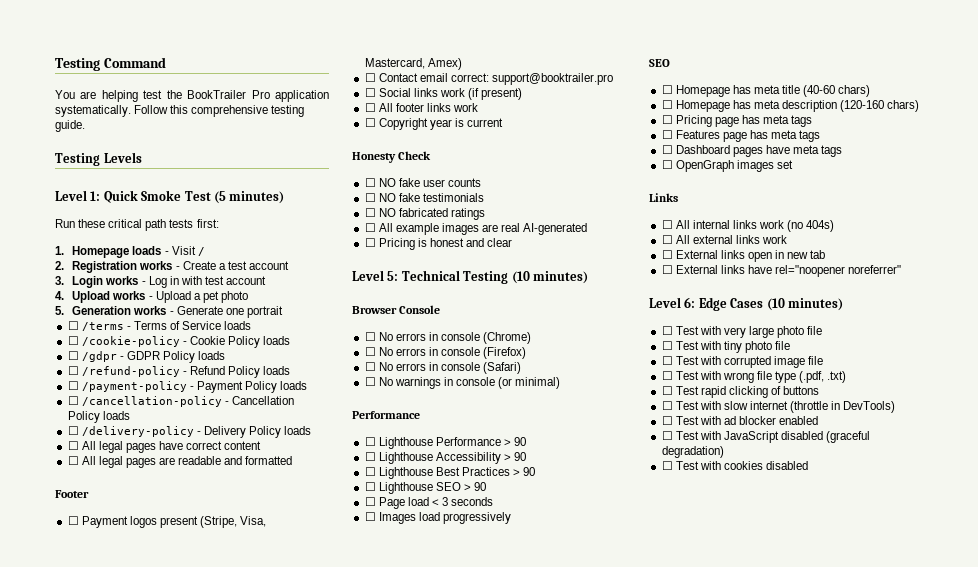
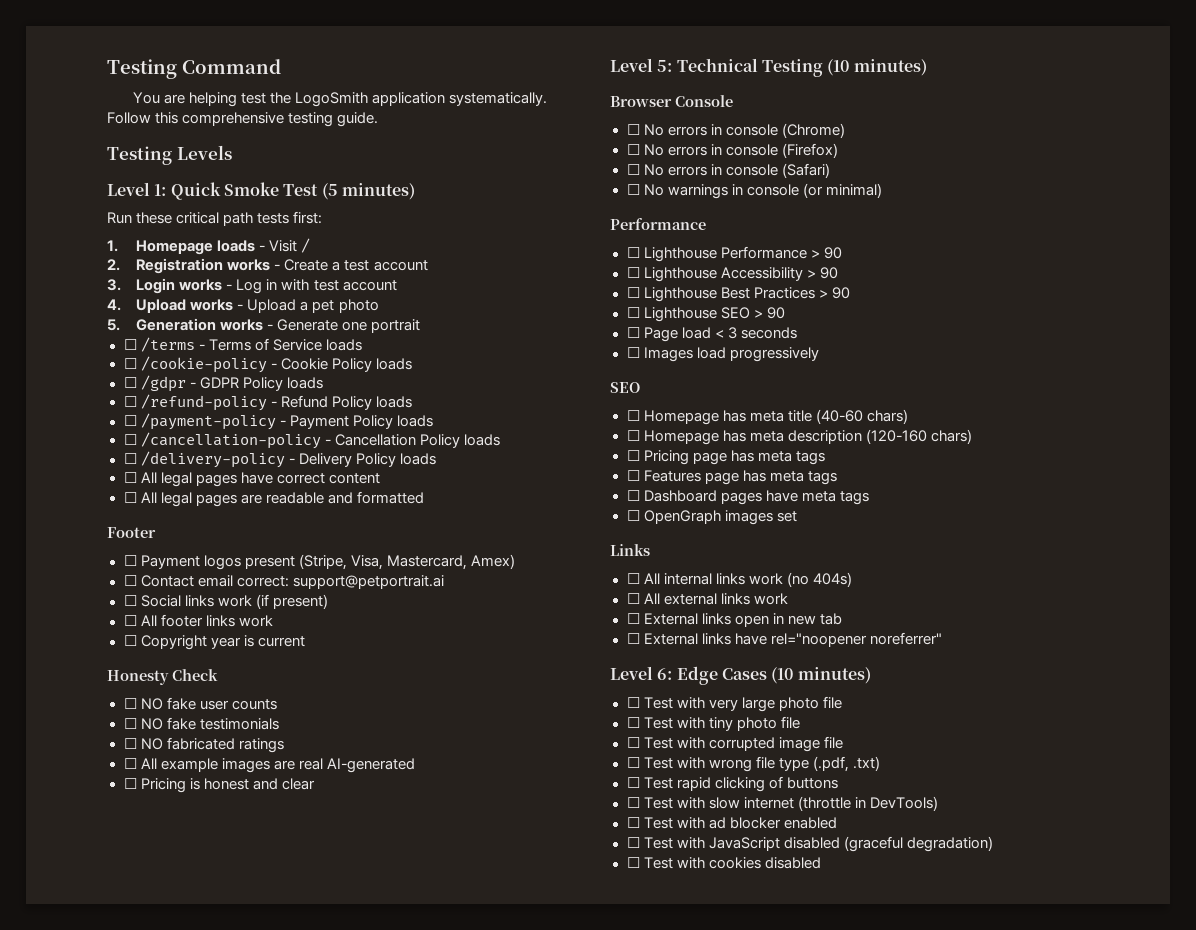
[187,90,270,99] BookTrailer Pro -> [295,92,369,107] LogoSmith
[492,73,614,85] support@booktrailer.pro -> [292,575,444,589] support@petportrait.ai

